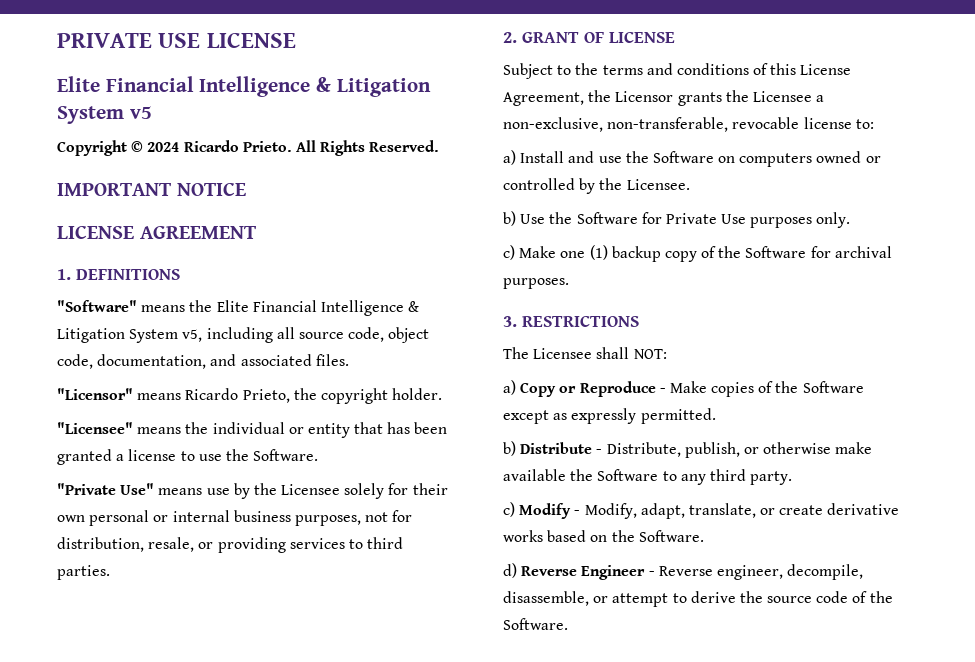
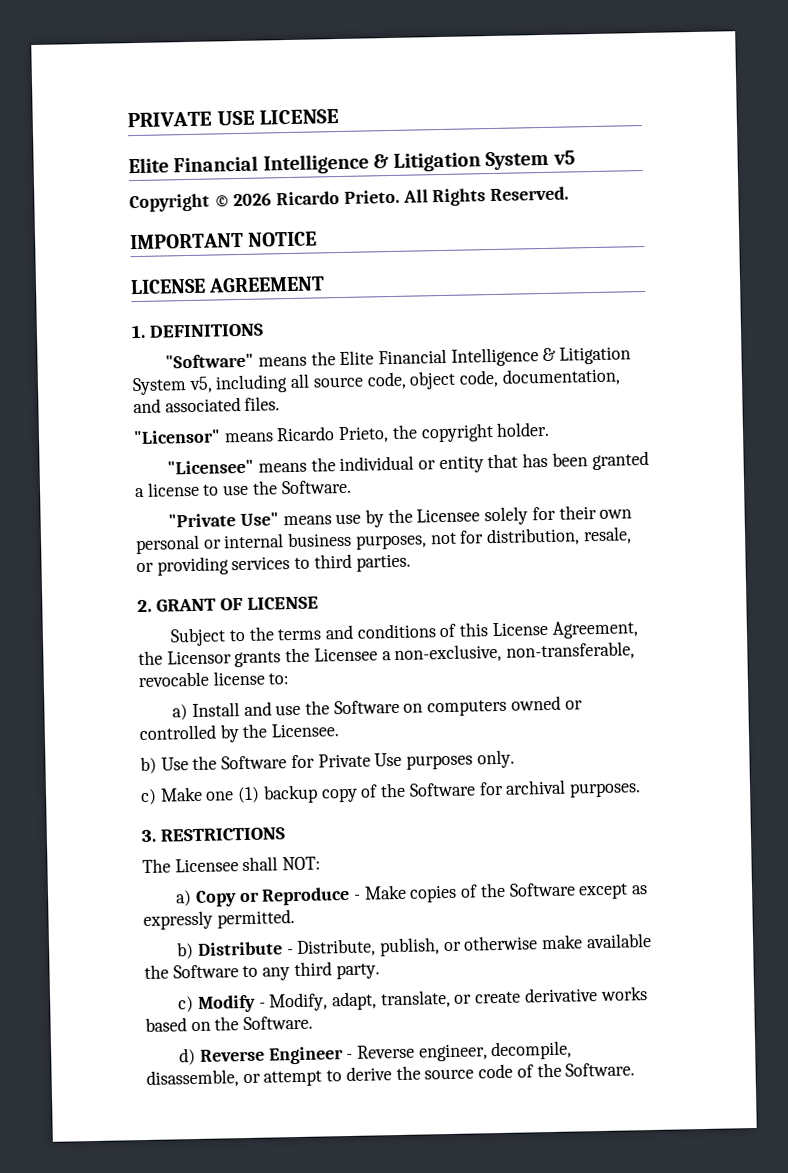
[147,142,180,152] 2024 -> [233,192,273,207] 2026

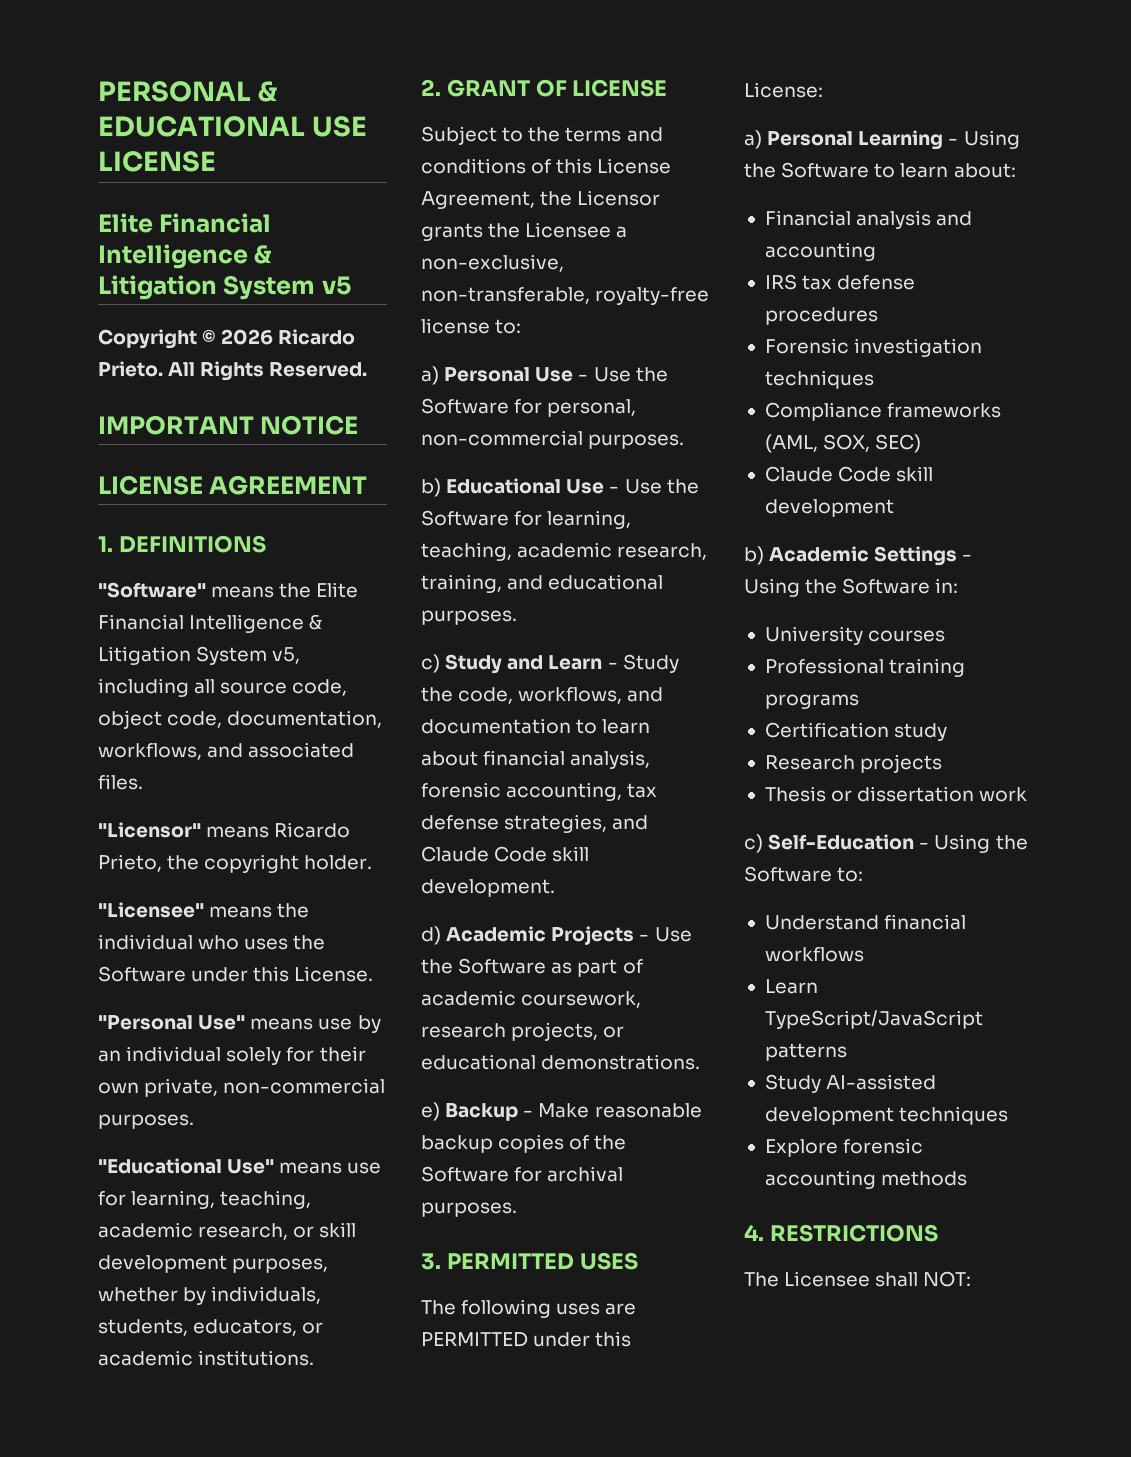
[127,111,212,128] PRIVATE -> [98,81,278,102] [98,116,305,137] PERSONAL & EDUCATIONAL
(621, 377) none -> [98,743,202,760] workflows,
[417,450,649,474] [135,479,352,498] [168,513,237,528] or entity that has been granted a license to use the Software. // "Private -> [198,935,326,950] [98,966,374,982] [98,1015,193,1030] who uses the Software under this License. // "Personal
[387,508,481,524] the Licensee -> [98,1046,222,1062] an individual
[135,526,632,555] [136,553,411,576] personal or internal business purposes, not for distribution, resale, or providing services to third parties. -> [144,1078,386,1097] [98,1114,194,1129] [98,1158,382,1174] [98,1190,312,1209] [98,1222,357,1240] [98,1255,329,1273] [98,1286,322,1305] [98,1319,324,1336] [98,1350,315,1366] private, non-commercial purposes. // "Educational Use" means use for learning, teaching, academic research, or skill development purposes, whether by individuals, students, educators, or academic institutions.
[138,671,209,688] revocable -> [595,287,710,305] royalty-free
[191,695,583,718] [139,723,340,743] [140,749,515,775] [140,784,358,806] Install and use the Software on computers owned or controlled by the Licensee. // b) Use the Software for Private Use purposes only. // c) Make one (1) backup copy -> [444,367,668,382] [421,398,637,417] [421,430,685,449] [421,478,699,497] [421,510,632,529] [421,542,708,561] [421,574,664,593] [421,610,517,625] [421,654,679,674] [421,687,664,704] [421,718,651,734] [421,750,651,769] [421,782,658,801] [421,814,649,833] [421,846,590,862] [421,879,555,897] [421,926,692,945] [421,958,643,977] [421,990,642,1008] [421,1022,625,1041] [421,1054,701,1070] [421,1102,702,1121] [421,1134,565,1153] Personal Use - Use the Software for personal, non-commercial purposes. // b) Educational Use - Use the Software for learning, teaching, academic research, training, and educational purposes. // c) Study and Learn - Study the code, workflows, and documentation to learn about financial analysis, forensic accounting, tax defense strategies, and Claude Code skill development. // d) Academic Projects - Use the Software as part of academic coursework, research projects, or educational demonstrations. // e) Backup - Make reasonable backup copies
(156, 836) none -> [446,1252,638,1270] [421,1299,637,1318] [421,1331,632,1347] [744,82,823,98] [744,130,1020,150] [744,162,1016,178] [764,210,973,229] [764,242,876,261] [764,274,916,290] [764,307,878,325] [764,338,983,357] [764,370,874,389] [764,402,1002,421] [764,434,922,453] [764,466,934,482] [764,499,894,517] [744,546,973,566] [744,578,959,597] [764,626,946,645] [764,658,966,677] [764,694,859,709] [764,722,948,741] [764,754,943,773] [764,786,1028,802] [744,834,1028,853] [744,866,864,882] [764,914,967,930] [764,947,864,962] [764,979,818,994] [764,1010,983,1029] [764,1043,847,1061] [764,1074,937,1093] [764,1106,1009,1125] [764,1138,924,1157] [764,1170,968,1189] [744,1224,764,1241] PERMITTED USES // The following uses are PERMITTED under this License: // a) Personal Learning - Using the Software to learn about: // Financial analysis and accounting // IRS tax defense procedures // Forensic investigation techniques // Compliance frameworks (AML, SOX, SEC) // Claude Code skill development // b) Academic Settings - Using the Software in: // University courses // Professional training programs // Certification study // Research projects // Thesis or dissertation work // c) Self-Education - Using the Software to: // Understand financial workflows // Learn TypeScript/JavaScript patterns // Study AI-assisted development techniques // Explore forensic accounting methods // 4.
[175,882,649,907] [143,909,295,931] [176,933,652,960] [144,961,380,981] [178,986,648,1013] [145,1015,314,1032] [179,1040,573,1066] [146,1062,636,1088] // a) Copy or Reproduce - Make copies of the Software except as expressly permitted. // b) Distribute - Distribute, publish, or otherwise make available the Software to any third party. // c) Modify - Modify, adapt, translate, or create derivative works based on the Software. // d) Reverse Engineer - Reverse engineer, decompile, disassemble, or attempt to derive the source code of the Software. -> (972, 1279) none

